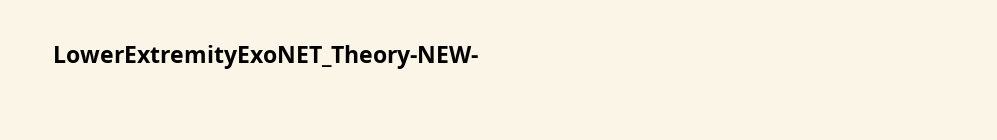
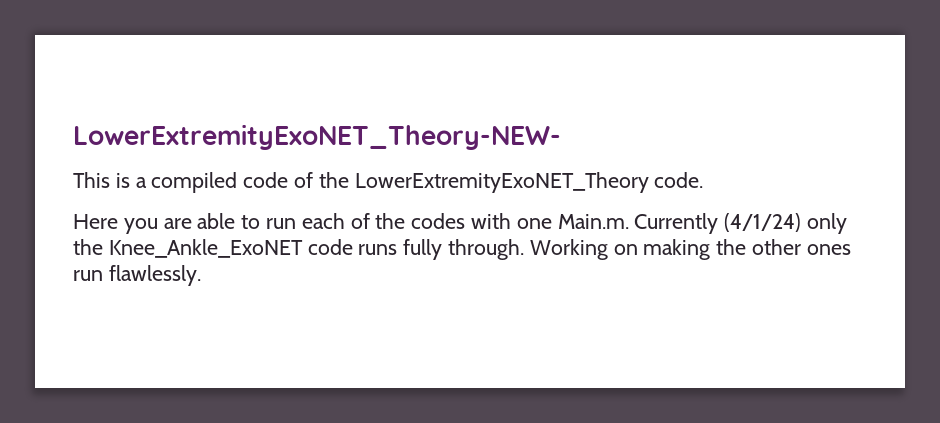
(478, 57) none -> [73,172,704,193] [73,213,848,234] [73,239,851,260] [73,265,201,286] // This is a compiled code of the LowerExtremityExoNET_Theory code. // Here you are able to run each of the codes with one Main.m. Currently (4/1/24) only the Knee_Ankle_ExoNET code runs fully through. Working on making the other ones run flawlessly.

